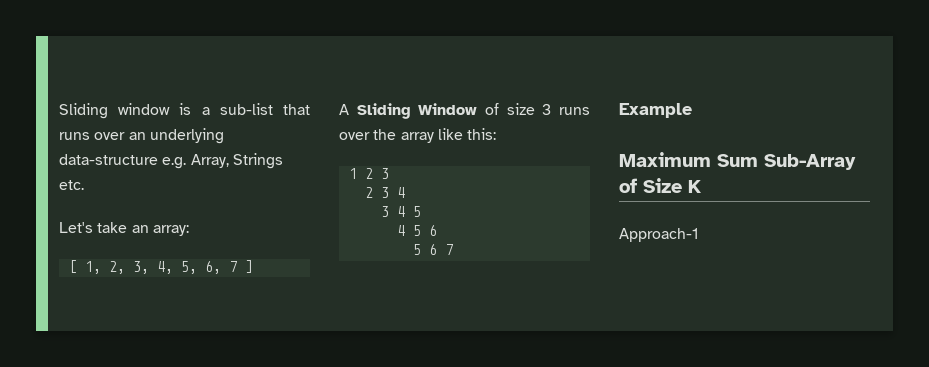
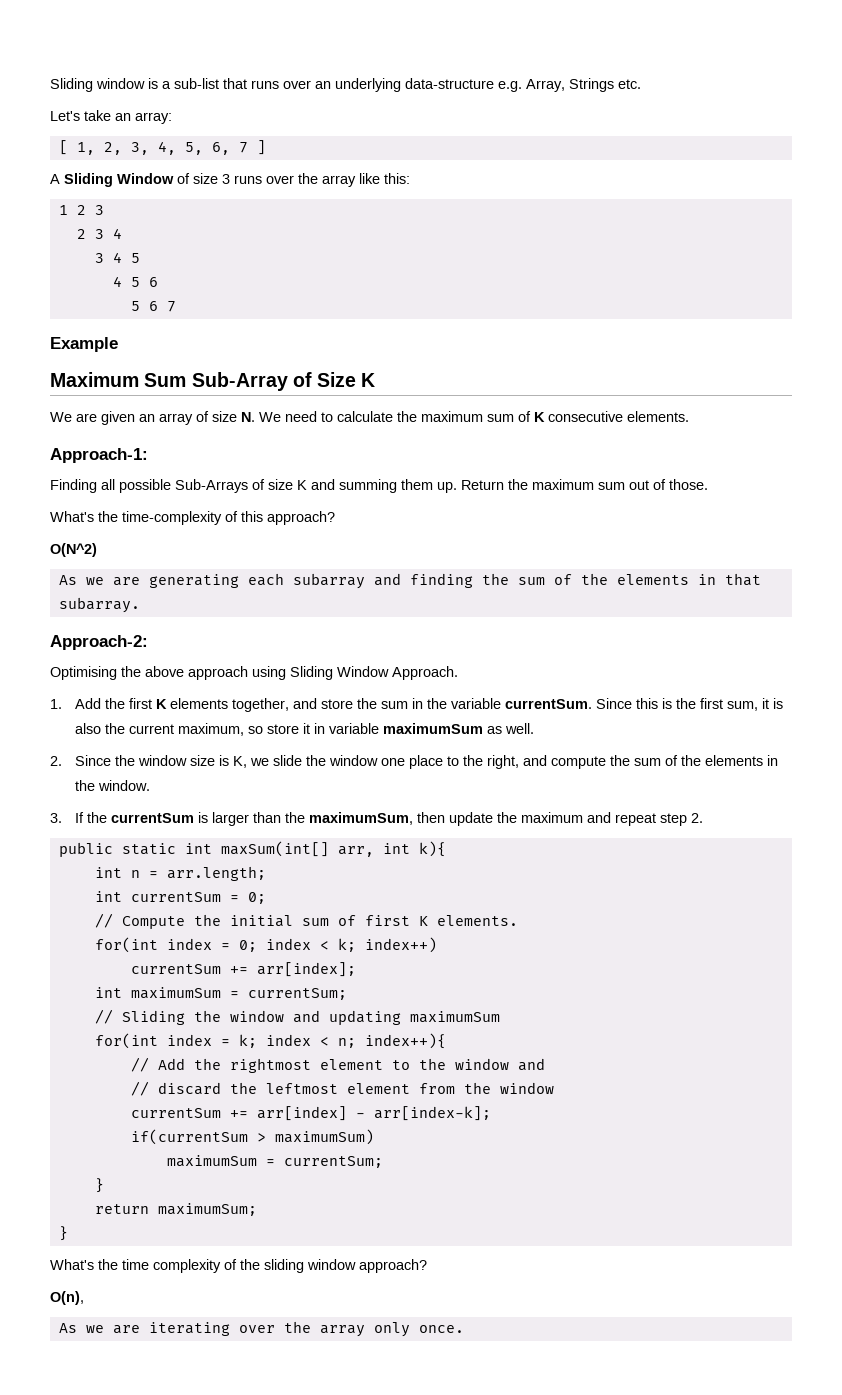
[619,228,698,242] Approach-1 -> [50,411,689,425] [50,448,148,463] [50,479,708,493] [50,511,335,525] [50,543,97,557] [58,573,761,589] [58,597,140,613] [50,635,148,650] [50,666,458,680] [50,698,784,712] [75,723,535,736] [50,755,779,769] [75,780,151,791] [50,812,704,826] [58,841,446,857] [94,866,266,881] [94,891,266,904] [94,913,518,929] [94,937,437,953] [130,962,356,977] [94,987,347,1000] [94,1009,500,1025] [94,1033,446,1049] [130,1057,545,1073] [130,1081,554,1096] [130,1106,491,1121] [130,1129,374,1145] [166,1155,383,1168] [94,1178,104,1193] [94,1203,257,1216] [58,1226,68,1241] [50,1259,427,1273] [50,1291,84,1305] [58,1321,464,1337] We are given an array of size N. We need to calculate the maximum sum of K consecutive elements. // Approach-1: // Finding all possible Sub-Arrays of size K and summing them up. Return the maximum sum out of those. // What's the time-complexity of this approach? // O(N^2) // As we are generating each subarray and finding the sum of the elements in that subarray. // Approach-2: // Optimising the above approach using Sliding Window Approach. // 1. Add the first K elements together, and store the sum in the variable currentSum. Since this is the first sum, it is also the current maximum, so store it in variable maximumSum as well. // 2. Since the window size is K, we slide the window one place to the right, and compute the sum of the elements in the window. // 3. If the currentSum is larger than the maximumSum, then update the maximum and repeat step 2. // public static int maxSum(int[] arr, int k){ // int n = arr.length; // int currentSum = 0; // // Compute the initial sum of first K elements. // for(int index = 0; index < k; index++) // currentSum += arr[index]; // int maximumSum = currentSum; // // Sliding the window and updating maximumSum // for(int index = k; index < n; index++){ // // Add the rightmost element to the window and // // discard the leftmost element from the window // currentSum += arr[index] - arr[index-k]; // if(currentSum > maximumSum) // maximumSum = currentSum; // } // return maximumSum; // } // What's the time complexity of the sliding window approach? // O(n), // As we are iterating over the array only once.

